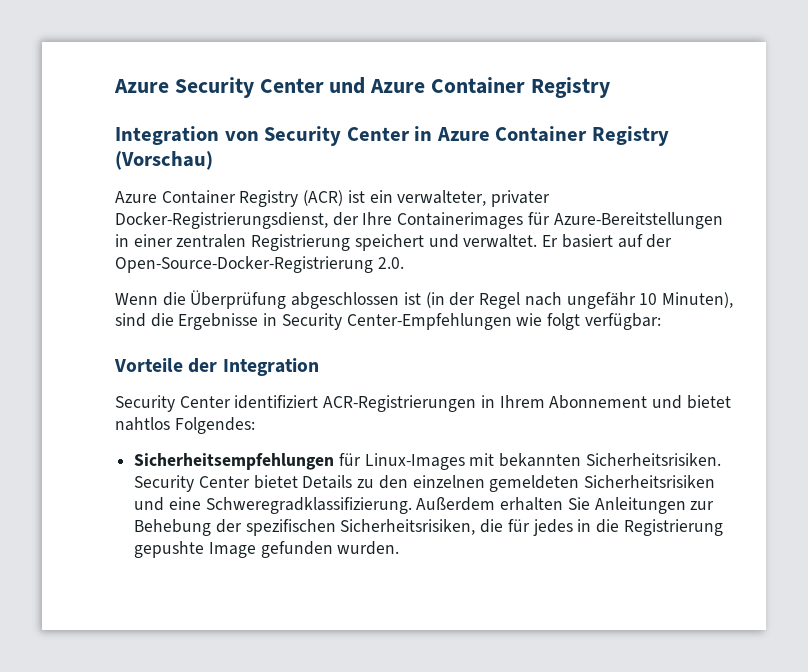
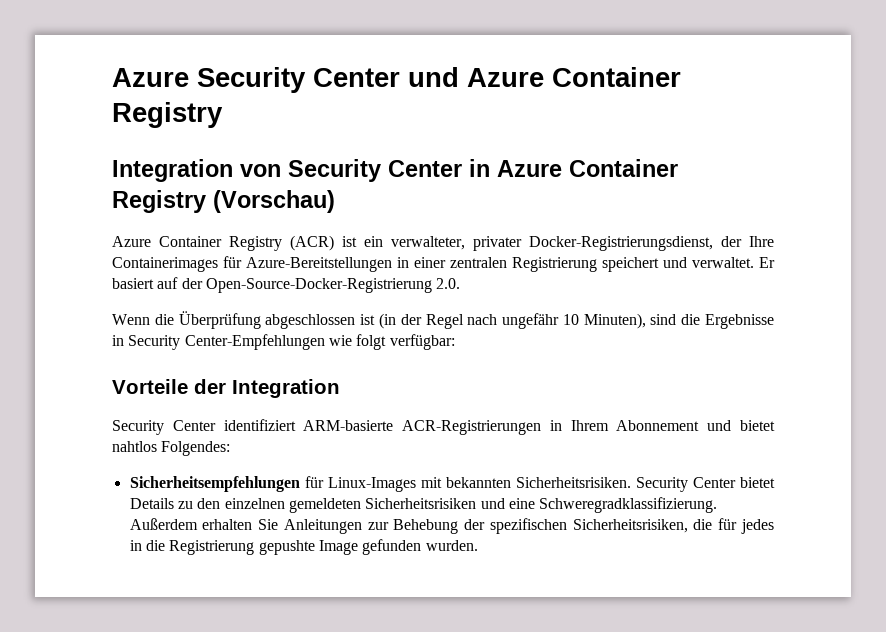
(319, 402) none -> [303,420,394,431] ARM-basierte

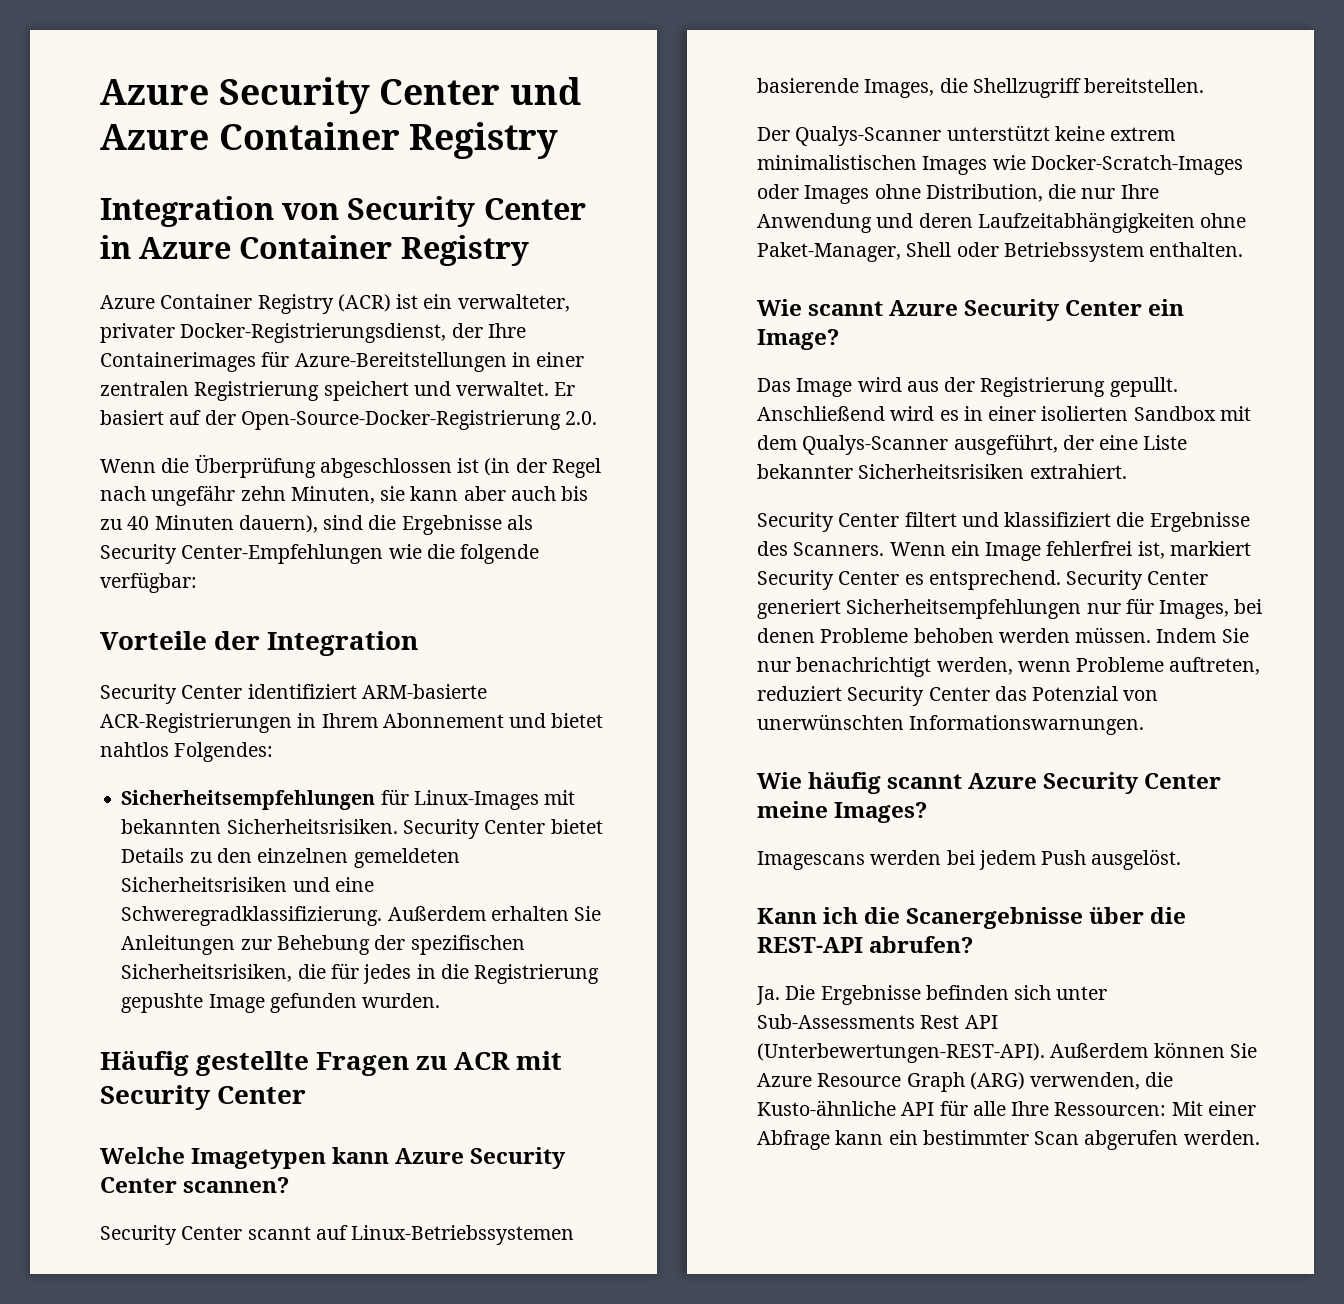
[213,190,335,213] (Vorschau) -> (529, 250) none
[562,313,646,329] 10 Minuten), -> [240,486,589,504] [100,515,318,533] zehn Minuten, sie kann aber auch bis zu 40 Minuten dauern),
[112,335,124,346] in -> [506,515,533,530] als
[356,334,387,350] folgt -> [426,544,540,564] die folgende
(478, 545) none -> [100,1051,563,1076] [100,1085,307,1110] [100,1147,567,1169] [100,1177,290,1193] [100,1225,575,1245] [757,78,1205,98] [757,125,1176,146] [757,155,1243,175] [757,184,1159,204] [757,212,1247,233] [757,242,1244,262] [757,299,1185,321] [757,329,839,350] [757,377,1178,397] [757,406,1251,421] [757,434,1188,455] [757,464,1127,479] [757,512,1250,532] [757,541,1251,561] [757,570,1209,590] [757,598,1263,619] [757,627,1249,643] [757,657,1261,677] [757,686,1159,706] [757,714,1145,735] [757,772,1222,794] [757,801,928,823] [757,849,1182,870] [757,907,1187,929] [757,936,974,953] [756,985,1108,1005] [757,1014,998,1029] [757,1042,1257,1063] [757,1072,1174,1092] [757,1100,1256,1116] [757,1130,1260,1150] // Häufig gestellte Fragen zu ACR mit Security Center // Welche Imagetypen kann Azure Security Center scannen? // Security Center scannt auf Linux-Betriebssystemen basierende Images, die Shellzugriff bereitstellen. // Der Qualys-Scanner unterstützt keine extrem minimalistischen Images wie Docker-Scratch-Images oder Images ohne Distribution, die nur Ihre Anwendung und deren Laufzeitabhängigkeiten ohne Paket-Manager, Shell oder Betriebssystem enthalten. // Wie scannt Azure Security Center ein Image? // Das Image wird aus der Registrierung gepullt. Anschließend wird es in einer isolierten Sandbox mit dem Qualys-Scanner ausgeführt, der eine Liste bekannter Sicherheitsrisiken extrahiert. // Security Center filtert und klassifiziert die Ergebnisse des Scanners. Wenn ein Image fehlerfrei ist, markiert Security Center es entsprechend. Security Center generiert Sicherheitsempfehlungen nur für Images, bei denen Probleme behoben werden müssen. Indem Sie nur benachrichtigt werden, wenn Probleme auftreten, reduziert Security Center das Potenzial von unerwünschten Informationswarnungen. // Wie häufig scannt Azure Security Center meine Images? // Imagescans werden bei jedem Push ausgelöst. // Kann ich die Scanergebnisse über die REST-API abrufen? // Ja. Die Ergebnisse befinden sich unter Sub-Assessments Rest API (Unterbewertungen-REST-API). Außerdem können Sie Azure Resource Graph (ARG) verwenden, die Kusto-ähnliche API für alle Ihre Ressourcen: Mit einer Abfrage kann ein bestimmter Scan abgerufen werden.

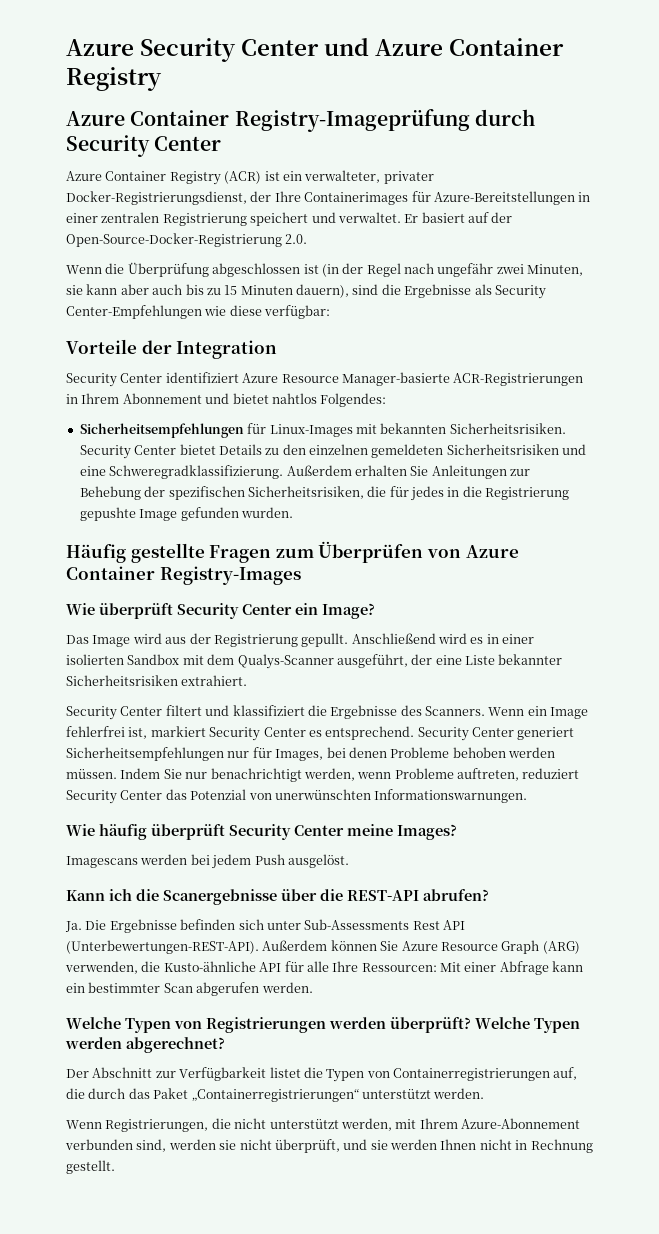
[100,196,586,227] [100,235,529,266] Integration von Security Center in Azure Container Registry -> [66,109,535,132] [66,135,222,157] Azure Container Registry-Imageprüfung durch Security Center
[240,486,286,501] zehn -> [496,264,524,274] zwei
[127,516,150,530] 40 -> [224,285,238,295] 15
[426,544,540,564] die folgende -> [229,305,262,316] diese
[361,684,487,699] ARM-basierte -> [242,372,450,386] Azure Resource Manager-basierte
[416,1051,563,1070] [100,1085,307,1110] [100,1147,567,1169] [100,1177,290,1193] [100,1225,575,1245] [757,78,1205,98] [757,125,1176,146] [757,155,1243,175] [757,184,1159,204] [757,212,1247,233] [757,242,1244,262] [757,299,959,316] zu ACR mit Security Center // Welche Imagetypen kann Azure Security Center scannen? // Security Center scannt auf Linux-Betriebssystemen basierende Images, die Shellzugriff bereitstellen. // Der Qualys-Scanner unterstützt keine extrem minimalistischen Images wie Docker-Scratch-Images oder Images ohne Distribution, die nur Ihre Anwendung und deren Laufzeitabhängigkeiten ohne Paket-Manager, Shell oder Betriebssystem enthalten. // Wie scannt Azure -> [275,541,519,563] [66,566,301,585] [66,603,173,619] zum Überprüfen von Azure Container Registry-Images // Wie überprüft
[887,773,1038,789] scannt Azure -> [151,824,225,840] überprüft
(1260, 1137) none -> [66,1017,580,1033] [65,1037,225,1053] [66,1067,578,1082] [66,1088,485,1102] [66,1118,580,1132] [65,1139,593,1153] [66,1160,115,1174] // Welche Typen von Registrierungen werden überprüft? Welche Typen werden abgerechnet? // Der Abschnitt zur Verfügbarkeit listet die Typen von Containerregistrierungen auf, die durch das Paket „Containerregistrierungen“ unterstützt werden. // Wenn Registrierungen, die nicht unterstützt werden, mit Ihrem Azure-Abonnement verbunden sind, werden sie nicht überprüft, und sie werden Ihnen nicht in Rechnung gestellt.

